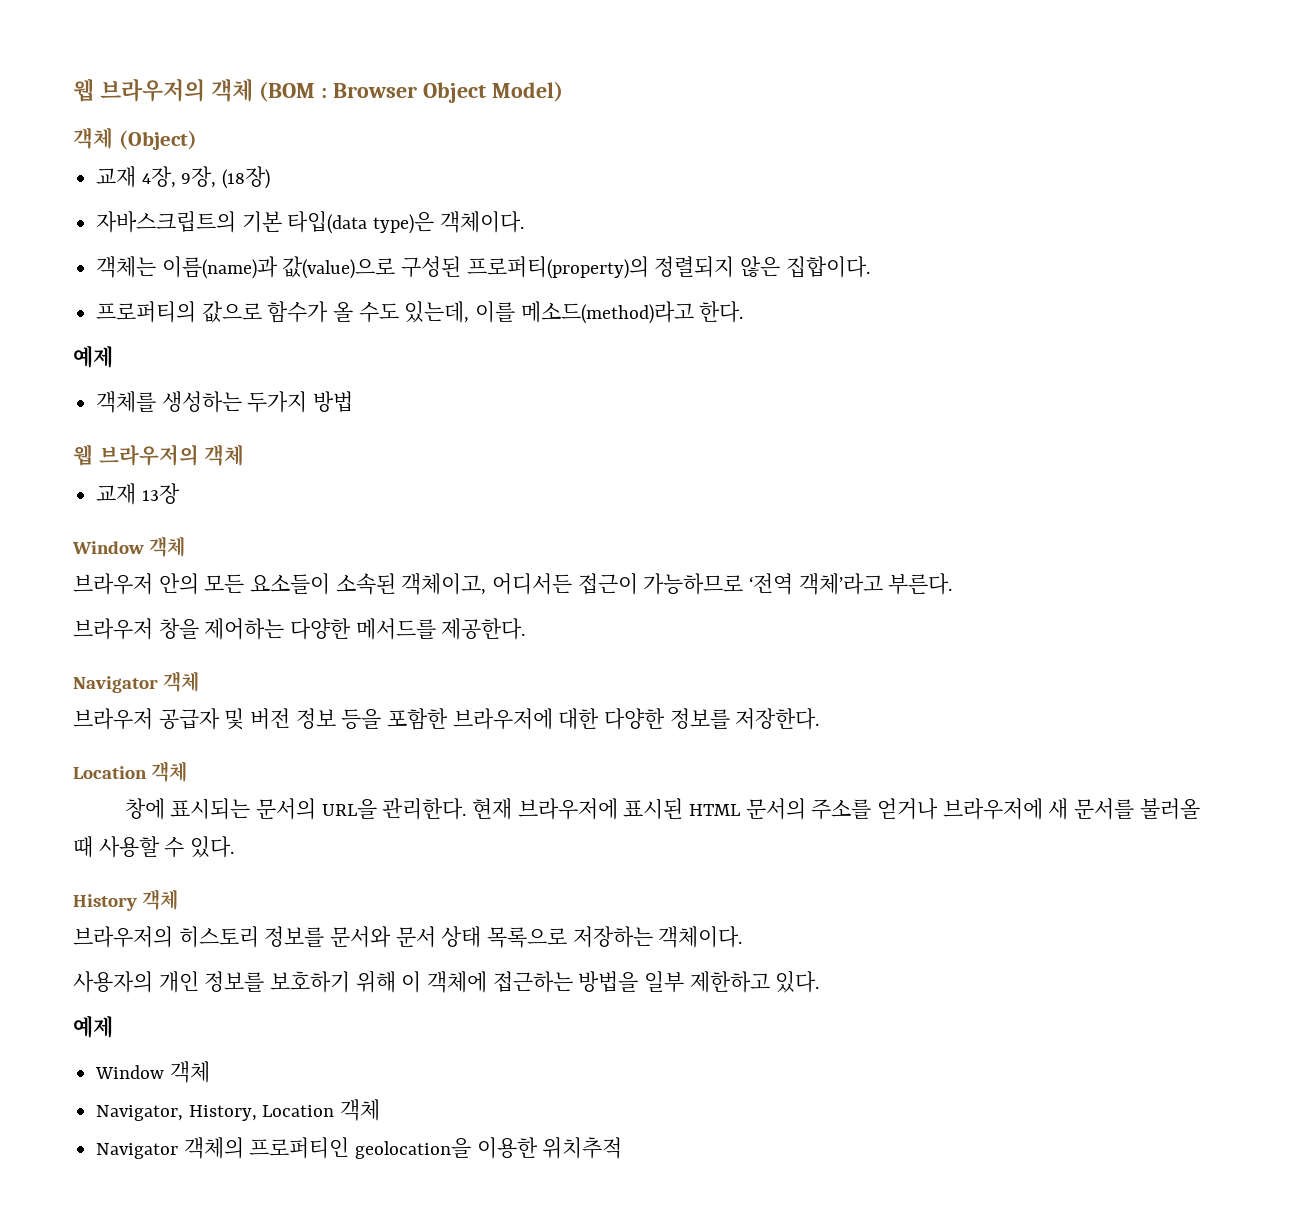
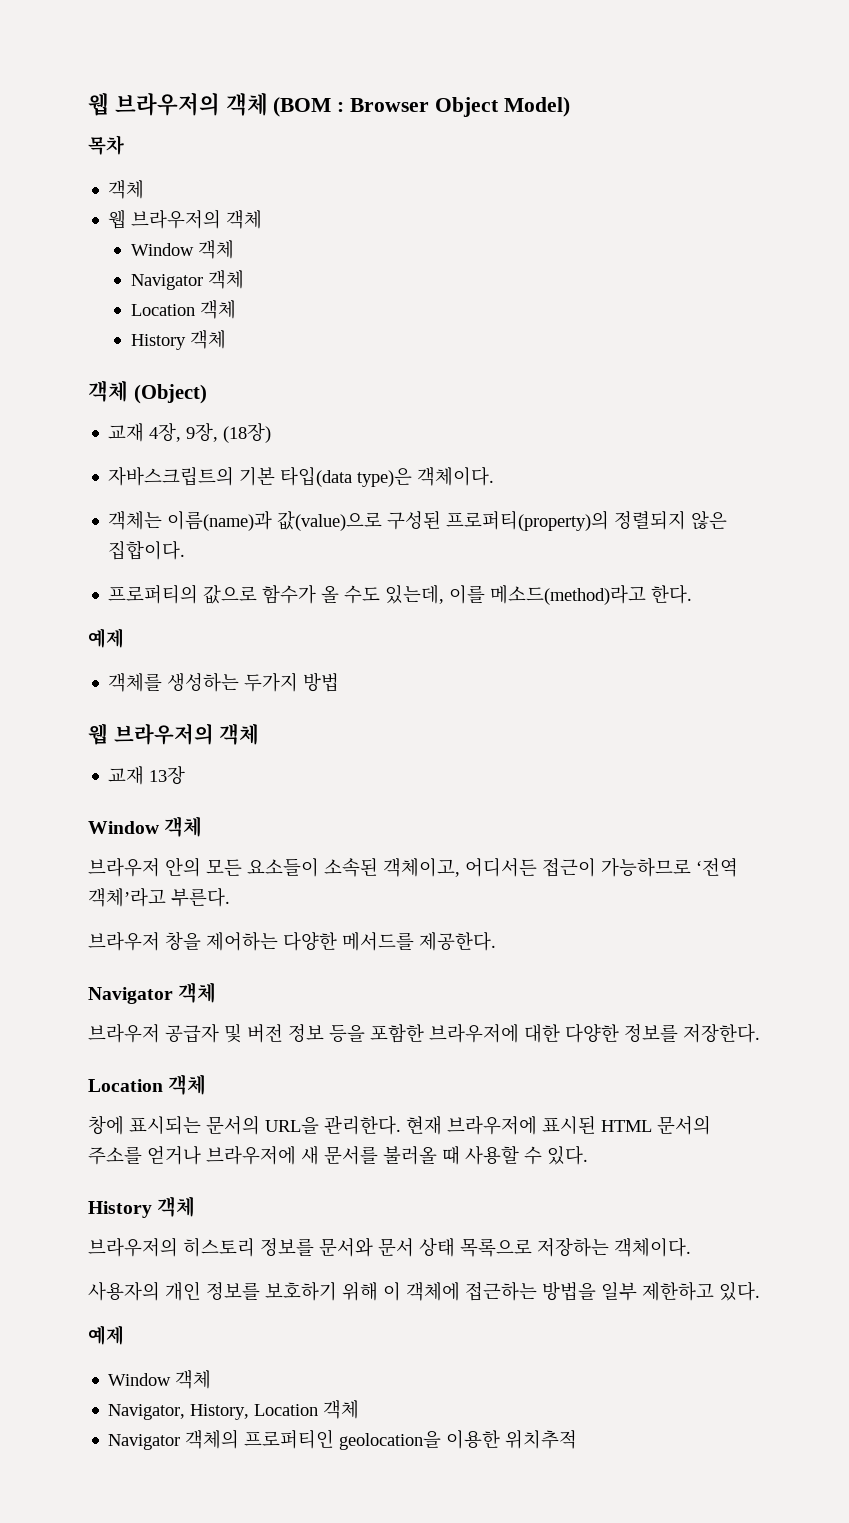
(563, 91) none -> [88,135,124,155] [108,180,145,199] [108,209,263,229] [130,240,234,259] [130,270,244,290] [130,300,236,319] [130,330,226,350] // 목차 // 객체 // 웹 브라우저의 객체 // Window 객체 // Navigator 객체 // Location 객체 // History 객체

